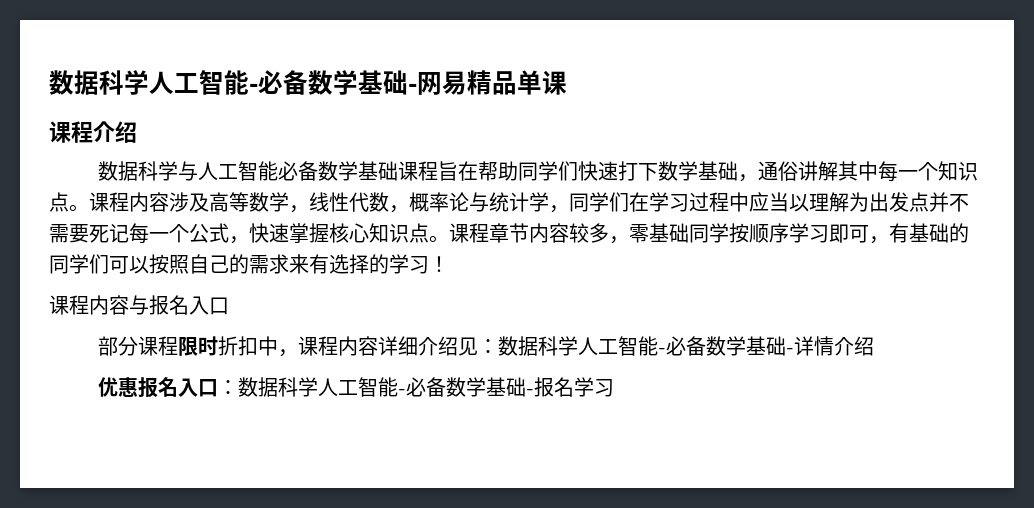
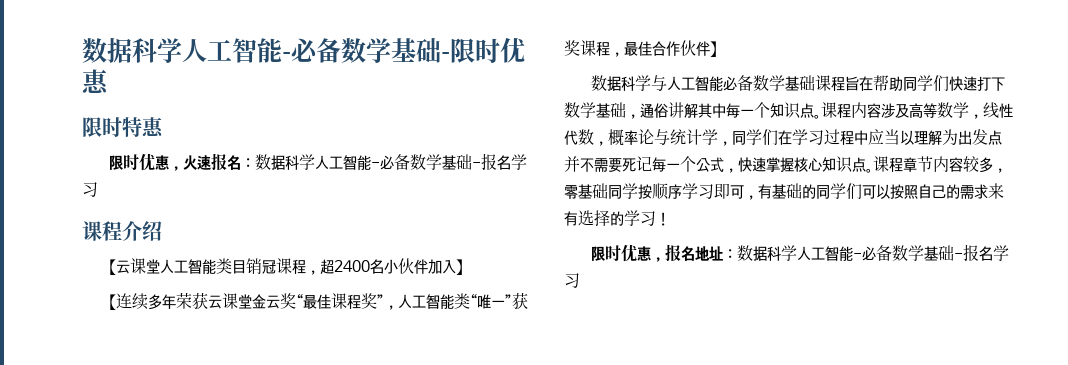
[49,70,567,95] [49,121,137,143] 数据科学人工智能-必备数学基础-网易精品单课 // 课程介绍 -> [82,37,525,63] [82,69,110,94] [82,117,164,138] [109,153,528,171] [82,182,98,197] [82,221,162,241] [109,258,464,276] [109,292,529,311] [564,40,717,58] 数据科学人工智能-必备数学基础-限时优惠 // 限时特惠 // 限时优惠，火速报名：数据科学人工智能-必备数学基础-报名学习 // 课程介绍 // 【云课堂人工智能类目销冠课程，超2400名小伙伴加入】 // 【连续多年荣获云课堂金云奖“最佳课程奖”，人工智能类“唯一”获奖课程，最佳合作伙伴】
[49,295,229,315] [98,336,875,357] [98,377,219,398] 课程内容与报名入口 // 部分课程限时折扣中，课程内容详细介绍见：数据科学人工智能-必备数学基础-详情介绍 // 优惠报名入口 -> [591,244,724,262] 限时优惠，报名地址

